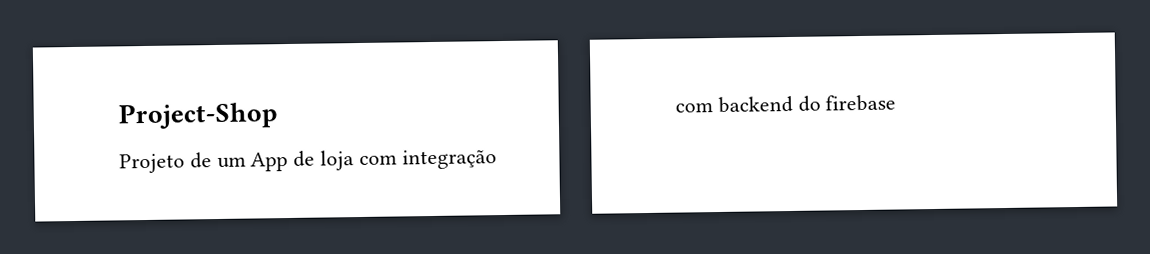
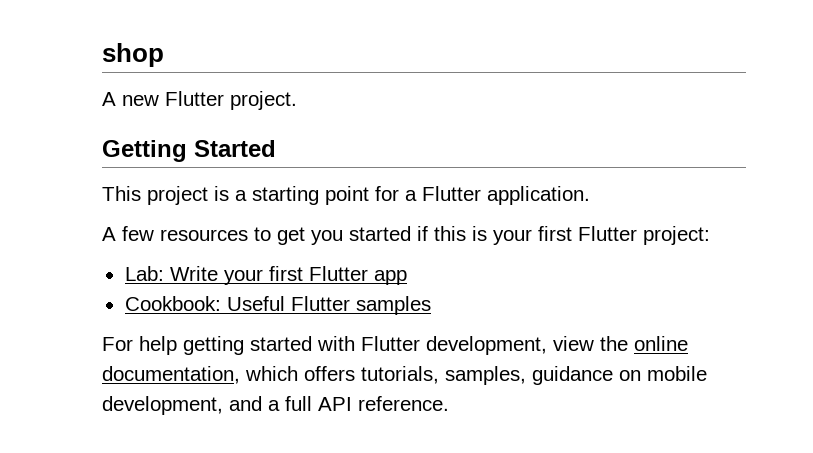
[118,102,278,130] [119,149,497,174] [675,94,897,114] Project-Shop // Projeto de um App de loja com integração com backend do firebase -> [102,43,164,67] [102,91,297,110] [102,140,276,162] [102,186,590,205] [102,226,710,245] [124,266,407,285] [124,296,431,315] [102,336,688,355] [102,366,707,385] [102,396,449,415] shop // A new Flutter project. // Getting Started // This project is a starting point for a Flutter application. // A few resources to get you started if this is your first Flutter project: // Lab: Write your first Flutter app // Cookbook: Useful Flutter samples // For help getting started with Flutter development, view the online documentation, which offers tutorials, samples, guidance on mobile development, and a full API reference.

